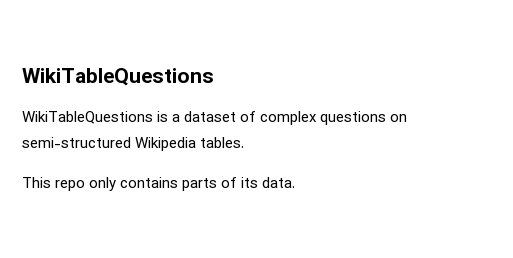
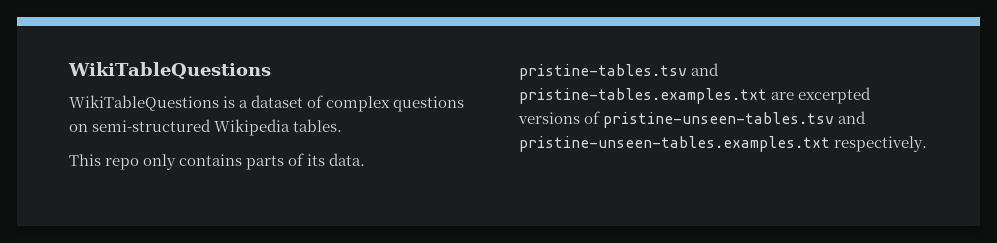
(296, 182) none -> [519,63,720,80] [519,87,872,104] [518,111,867,128] [519,136,928,152] pristine-tables.tsv and pristine-tables.examples.txt are excerpted versions of pristine-unseen-tables.tsv and pristine-unseen-tables.examples.txt respectively.

